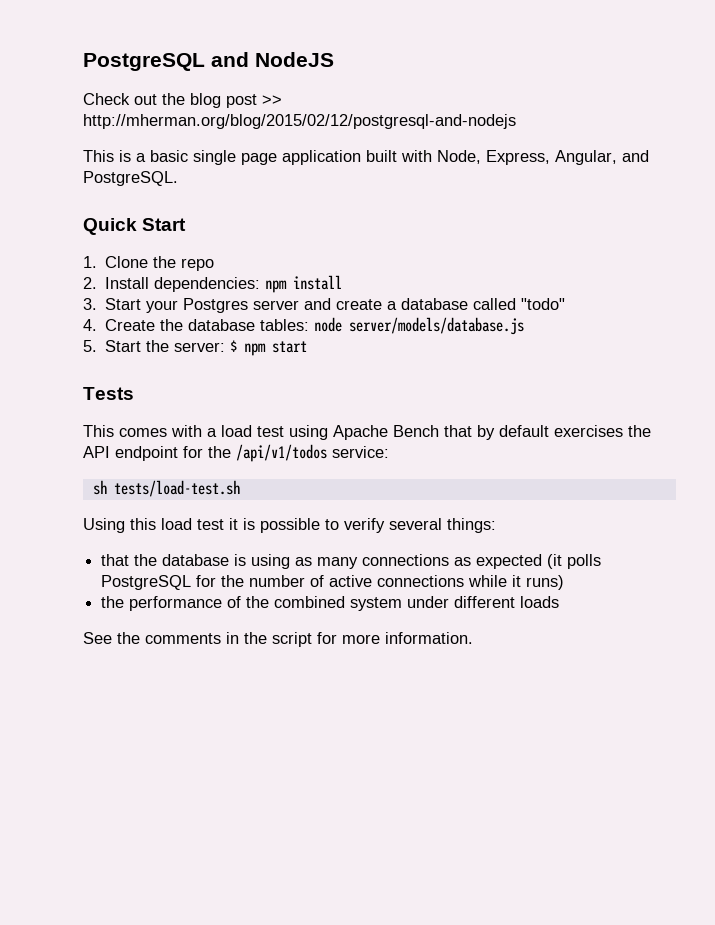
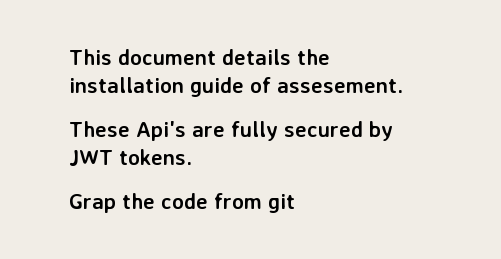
[83,52,334,71] [83,93,282,108] [83,114,516,129] [83,150,649,165] [83,171,178,186] [83,218,187,235] [83,256,215,271] [83,275,343,293] [83,298,566,313] [83,317,525,335] [83,340,308,356] [83,387,134,400] [83,425,651,440] [83,444,389,462] [92,480,240,497] [83,518,496,533] [101,554,602,569] [101,575,565,590] [101,596,560,611] [83,632,473,647] PostgreSQL and NodeJS // Check out the blog post >> http://mherman.org/blog/2015/02/12/postgresql-and-nodejs // This is a basic single page application built with Node, Express, Angular, and PostgreSQL. // Quick Start // 1. Clone the repo // 2. Install dependencies: npm install // 3. Start your Postgres server and create a database called "todo" // 4. Create the database tables: node server/models/database.js // 5. Start the server: $ npm start // Tests // This comes with a load test using Apache Bench that by default exercises the API endpoint for the /api/v1/todos service: // sh tests/load-test.sh // Using this load test it is possible to verify several things: // that the database is using as many connections as expected (it polls PostgreSQL for the number of active connections while it runs) // the performance of the combined system under different loads // See the comments in the script for more information. -> [69,49,330,65] [69,77,403,97] [69,121,393,141] [69,149,192,166] [69,193,295,213] This document details the installation guide of assesement. // These Api's are fully secured by JWT tokens. // Grap the code from git

